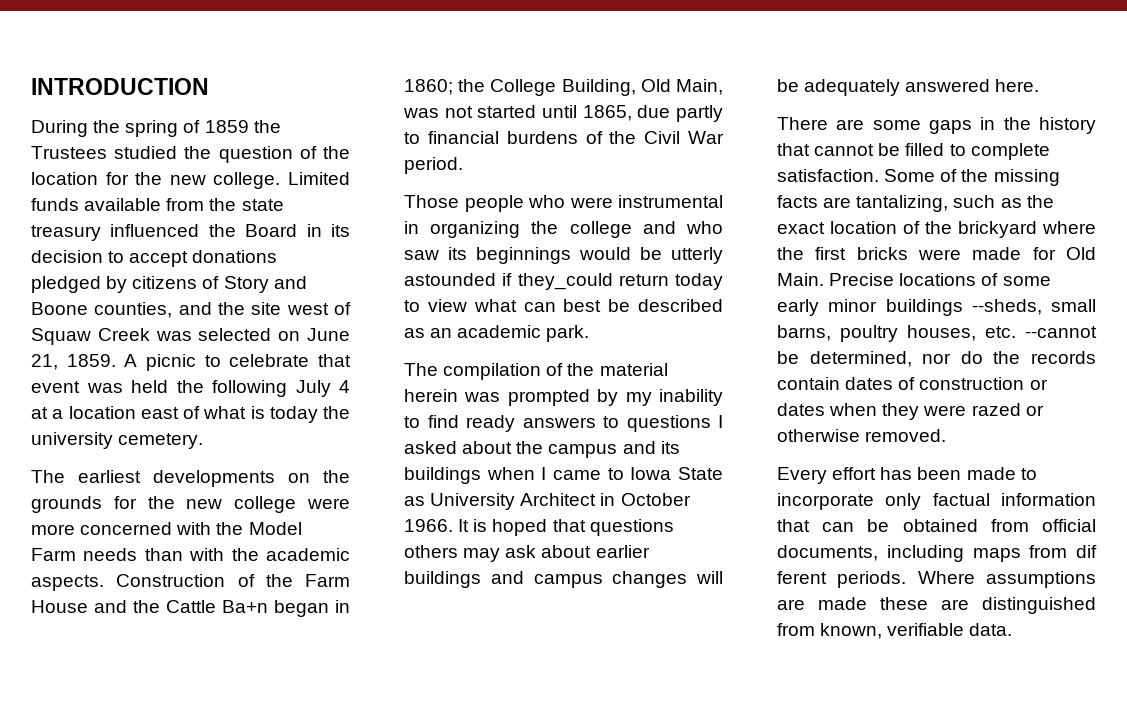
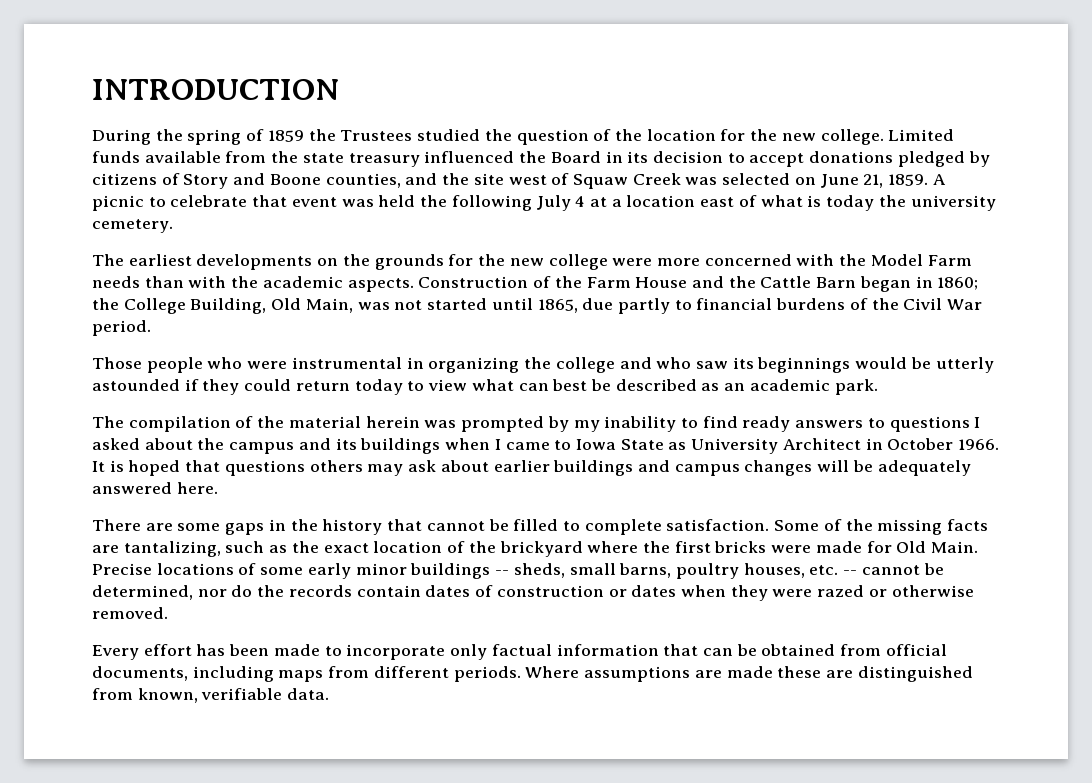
[222,600,268,613] Ba+n -> [816,277,857,288] Barn
[517,273,613,290] they_could -> [202,379,292,395] they could
[971,299,1042,315] --sheds, -> [495,563,565,578] -- sheds,
[1025,326,1097,338] --cannot -> [843,565,920,575] -- cannot
[1076,545,1097,558] [777,571,827,584] dif ferent -> [373,666,449,678] different

